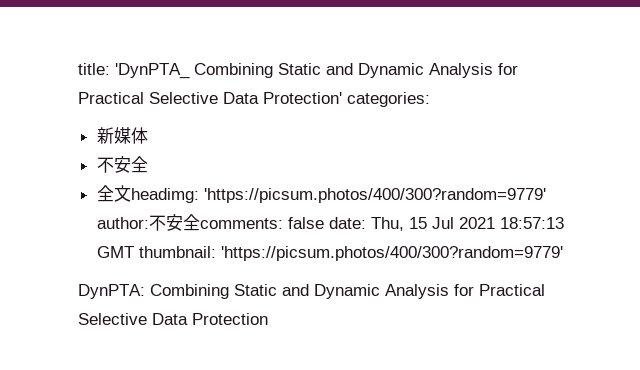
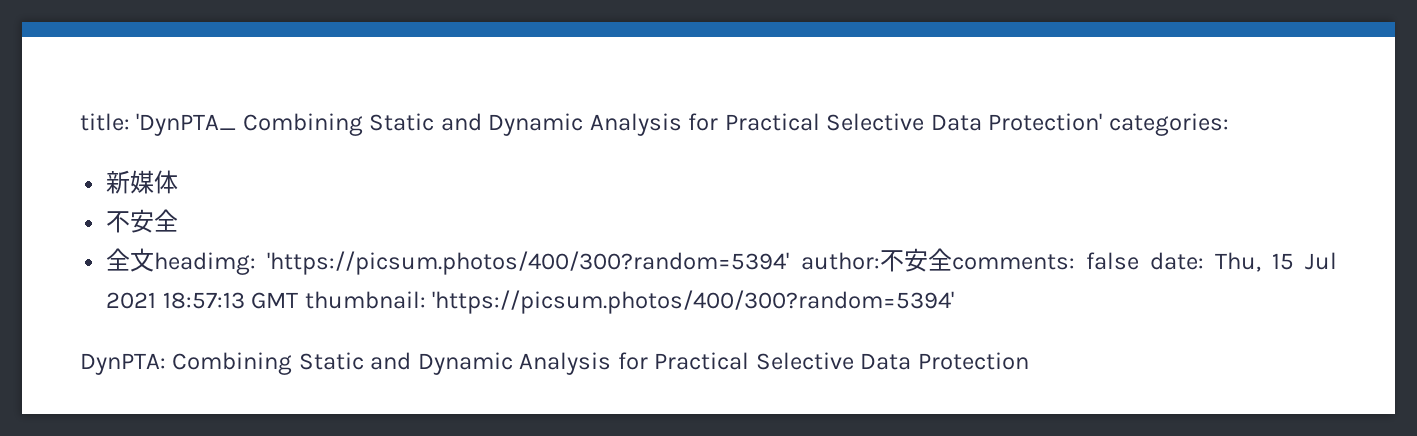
[203,188,546,203] 'https://picsum.photos/400/300?random=9779' -> [267,251,790,275] 'https://picsum.photos/400/300?random=5394'
[220,246,563,261] 'https://picsum.photos/400/300?random=9779' -> [432,290,955,314] 'https://picsum.photos/400/300?random=5394'

